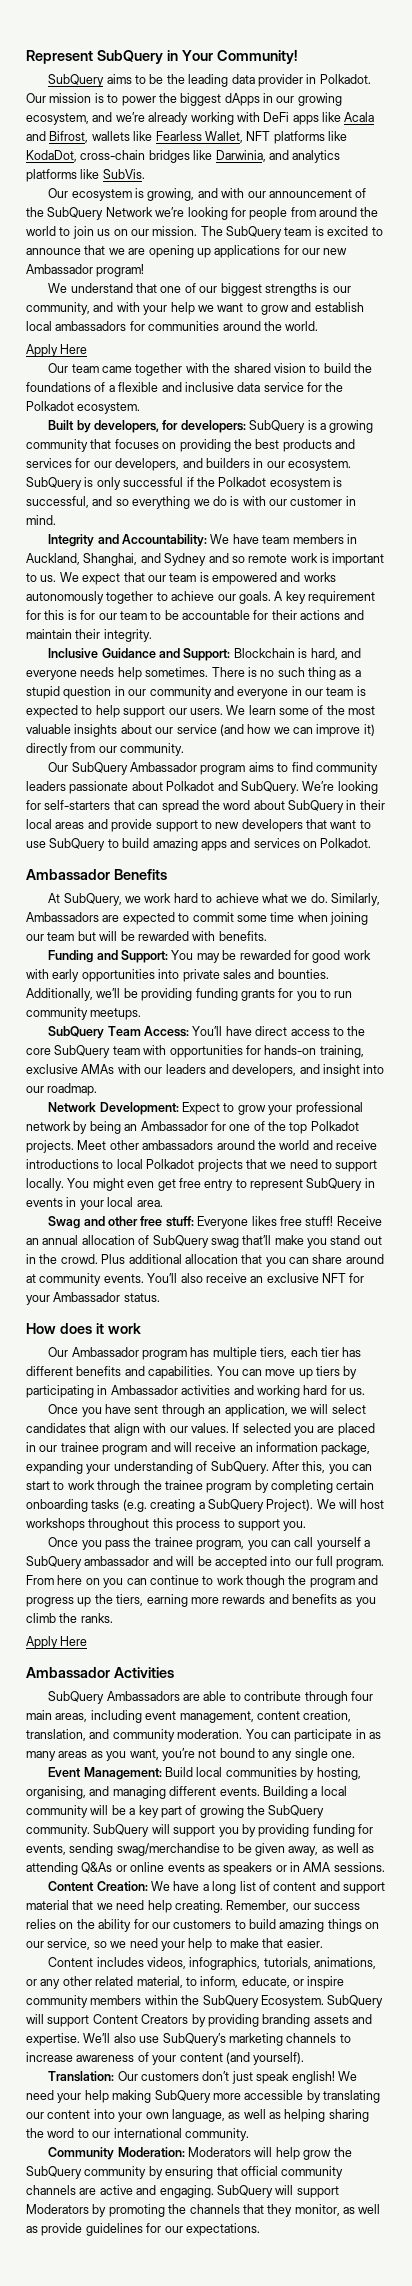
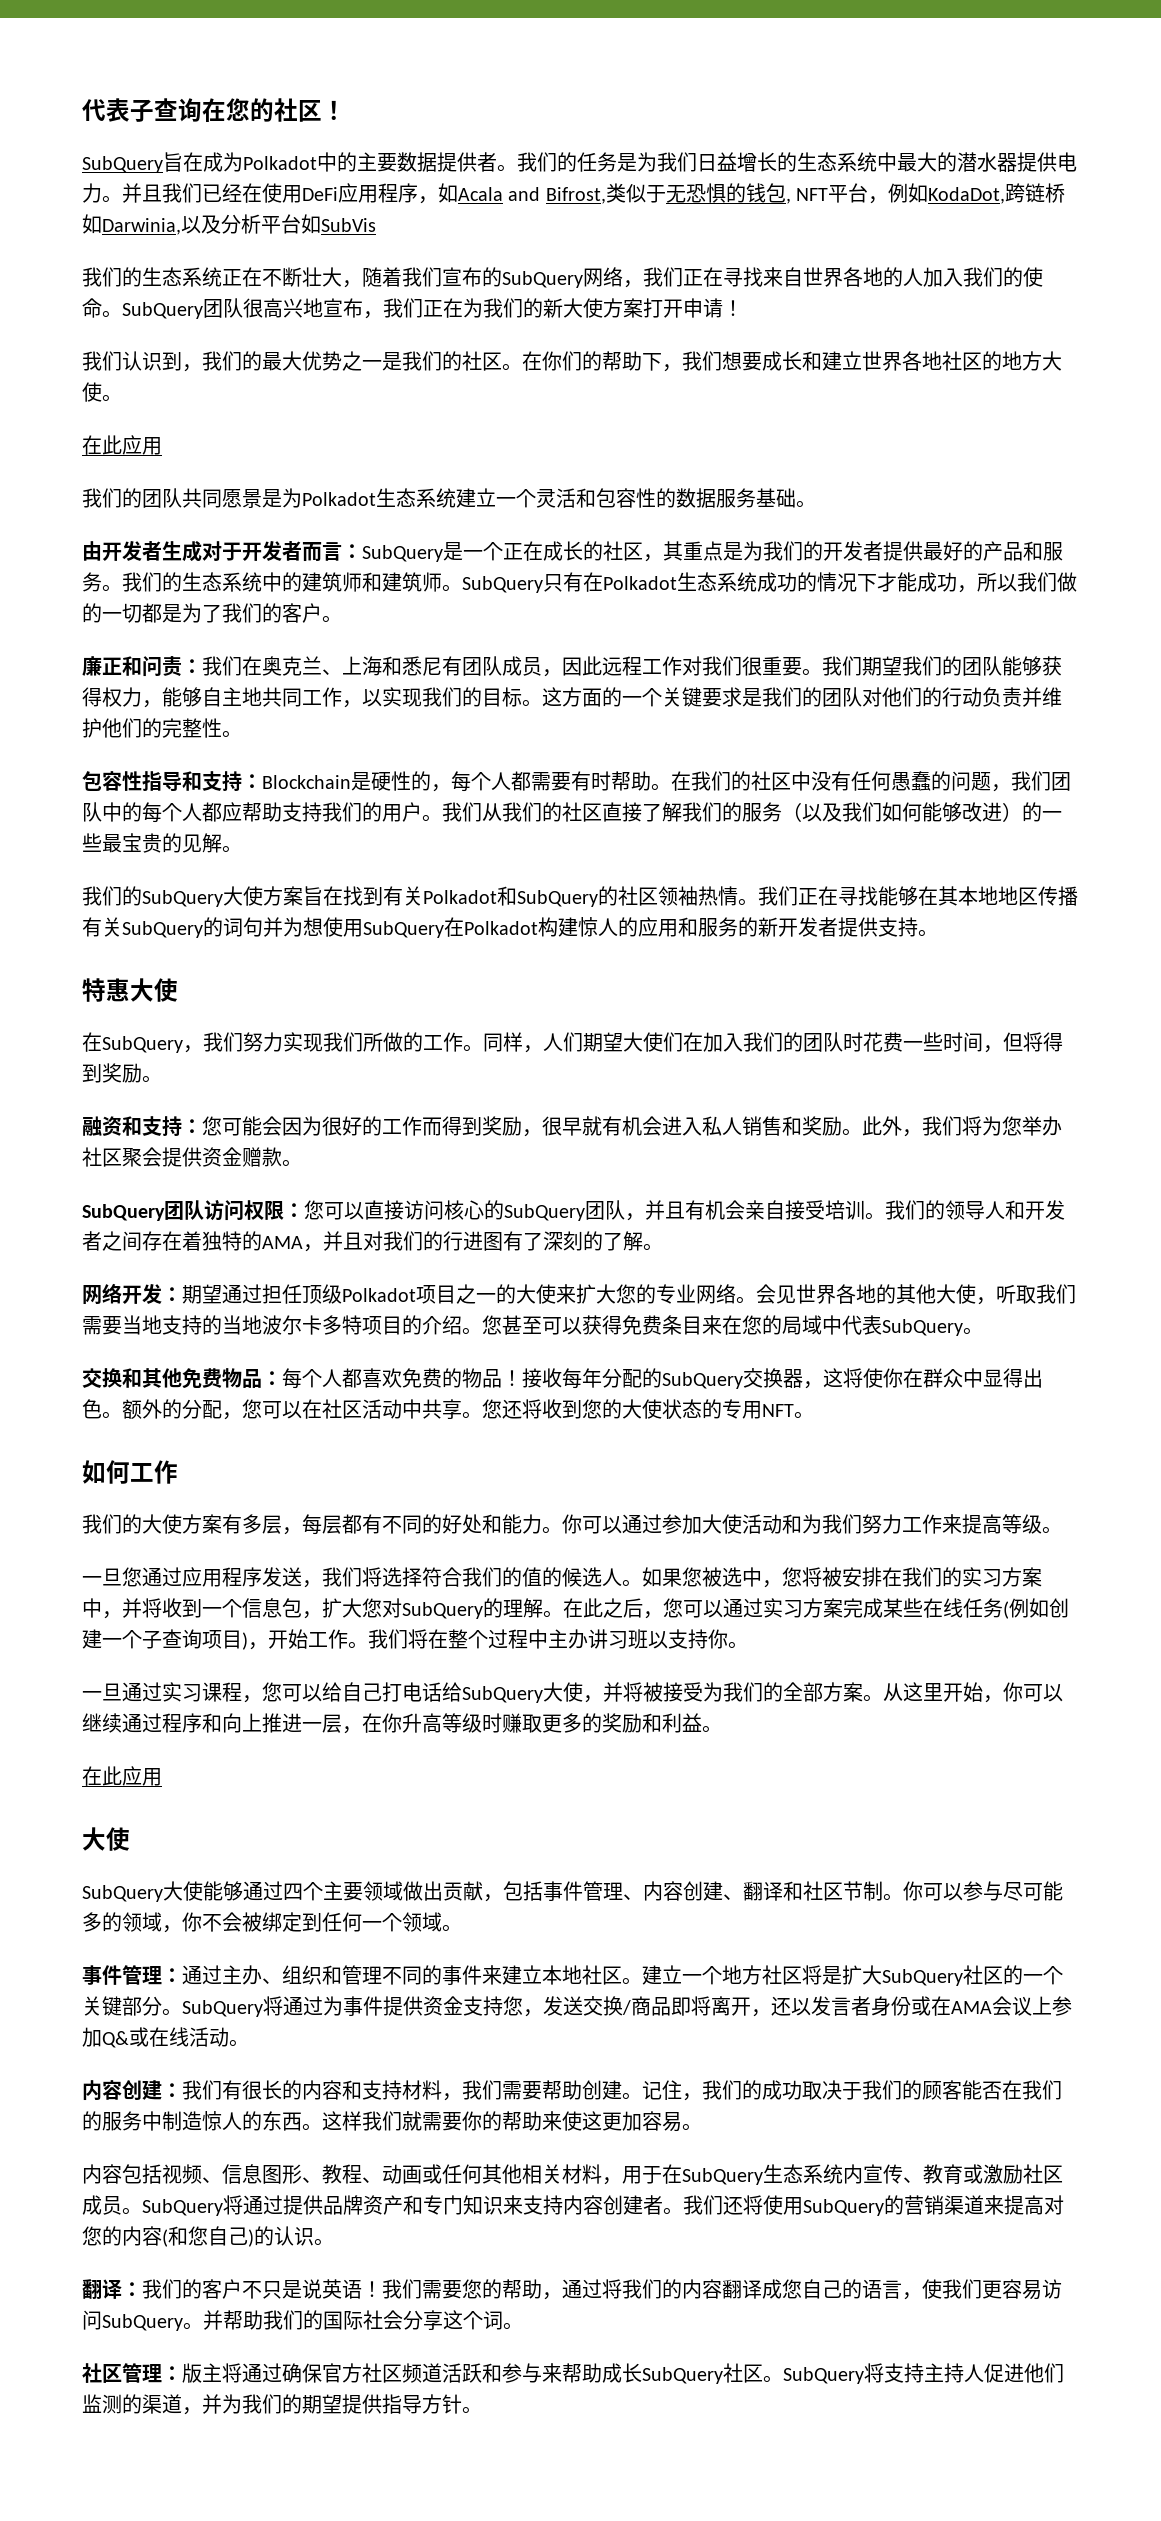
[26,50,297,64] [48,74,371,87] [26,93,342,106] [26,112,375,125] [26,131,347,144] [26,150,341,163] [26,169,145,182] [48,188,367,201] [26,207,379,220] [26,226,383,239] [26,245,348,258] [26,264,145,277] [48,283,351,296] [26,302,364,315] [26,321,319,331] [26,344,88,357] [48,363,373,376] [26,382,344,392] [26,401,141,414] [48,420,374,433] [26,439,355,452] [26,458,351,471] [26,477,342,490] [26,496,356,509] [26,515,56,525] [48,534,357,547] [26,553,385,566] [26,572,336,585] [26,591,375,604] [26,610,364,620] [26,629,152,642] [48,648,361,661] [26,667,361,680] [26,686,366,699] [26,705,376,718] [26,724,375,737] [26,743,185,756] [48,762,378,775] [26,781,378,794] [26,800,385,813] [26,819,371,832] [26,838,372,851] [26,869,167,880] [48,893,381,906] [26,912,368,925] [26,931,267,941] [48,950,371,963] [26,969,329,982] [26,988,353,1001] [26,1007,142,1020] [48,1026,366,1039] [26,1045,364,1058] [26,1064,385,1077] [26,1083,98,1096] [48,1102,363,1115] [26,1121,359,1134] [26,1140,377,1153] [26,1159,378,1172] [26,1178,375,1191] [26,1197,163,1210] [48,1216,382,1229] [26,1235,382,1248] [26,1254,384,1267] [26,1273,365,1286] [26,1292,160,1305] [26,1323,141,1334] [48,1347,362,1360] [26,1366,358,1379] [26,1385,365,1398] [48,1404,366,1417] [26,1423,375,1436] [26,1442,371,1455] [26,1461,372,1474] [26,1480,375,1493] [26,1499,385,1512] [26,1518,307,1531] [48,1537,371,1550] [26,1556,385,1569] [26,1575,379,1588] [26,1594,376,1607] [26,1613,113,1623] [26,1636,88,1649] [26,1667,174,1678] [48,1691,373,1704] [26,1710,352,1723] [26,1729,381,1742] [26,1748,356,1761] [48,1767,361,1780] [26,1786,347,1799] [26,1805,325,1818] [26,1824,373,1837] [26,1843,375,1856] [26,1862,385,1875] [48,1881,386,1894] [26,1900,360,1913] [26,1919,380,1932] [26,1938,323,1951] [48,1957,377,1970] [26,1976,345,1989] [26,1995,384,2008] [26,2014,372,2027] [26,2033,351,2046] [26,2052,305,2065] [48,2071,357,2084] [26,2090,380,2103] [26,2109,369,2122] [26,2128,249,2141] [48,2147,352,2160] [26,2166,344,2179] [26,2185,339,2198] [26,2204,381,2217] [26,2223,260,2236] Represent SubQuery in Your Community! // SubQuery aims to be the leading data provider in Polkadot. Our mission is to power the biggest dApps in our growing ecosystem, and we’re already working with DeFi apps like Acala and Bifrost, wallets like Fearless Wallet, NFT platforms like KodaDot, cross-chain bridges like Darwinia, and analytics platforms like SubVis. // Our ecosystem is growing, and with our announcement of the SubQuery Network we’re looking for people from around the world to join us on our mission. The SubQuery team is excited to announce that we are opening up applications for our new Ambassador program! // We understand that one of our biggest strengths is our community, and with your help we want to grow and establish local ambassadors for communities around the world. // Apply Here // Our team came together with the shared vision to build the foundations of a flexible and inclusive data service for the Polkadot ecosystem. // Built by developers, for developers: SubQuery is a growing community that focuses on providing the best products and services for our developers, and builders in our ecosystem. SubQuery is only successful if the Polkadot ecosystem is successful, and so everything we do is with our customer in mind. // Integrity and Accountability: We have team members in Auckland, Shanghai, and Sydney and so remote work is important to us. We expect that our team is empowered and works autonomously together to achieve our goals. A key requirement for this is for our team to be accountable for their actions and maintain their integrity. // Inclusive Guidance and Support: Blockchain is hard, and everyone needs help sometimes. There is no such thing as a stupid question in our community and everyone in our team is expected to help support our users. We learn some of the most valuable insights about our service (and how we can improve it) directly from our community. // Our SubQuery Ambassador program aims to find community leaders passionate about Polkadot and SubQuery. We’re looking for self-starters that can spread the word about SubQuery in their local areas and provide support to new developers that want to use SubQuery to build amazing apps and services on Polkadot. // Ambassador Benefits // At SubQuery, we work hard to achieve what we do. Similarly, Ambassadors are expected to commit some time when joining our team but will be rewarded with benefits. // Funding and Support: You may be rewarded for good work with early opportunities into private sales and bounties. Additionally, we’ll be providing funding grants for you to run community meetups. // SubQuery Team Access: You’ll have direct access to the core SubQuery team with opportunities for hands-on training, exclusive AMAs with our leaders and developers, and insight into our roadmap. // Network Development: Expect to grow your professional network by being an Ambassador for one of the top Polkadot projects. Meet other ambassadors around the world and receive introductions to local Polkadot projects that we need to support locally. You might even get free entry to represent SubQuery in events in your local area. // Swag and other free stuff: Everyone likes free stuff! Receive an annual allocation of SubQuery swag that’ll make you stand out in the crowd. Plus additional allocation that you can share around at community events. You’ll also receive an exclusive NFT for your Ambassador status. // How does it work // Our Ambassador program has multiple tiers, each tier has different benefits and capabilities. You can move up tiers by participating in Ambassador activities and working hard for us. // Once you have sent through an application, we will select candidates that align with our values. If selected you are placed in our trainee program and will receive an information package, expanding your understanding of SubQuery. After this, you can start to work through the trainee program by completing certain onboarding tasks (e.g. creating a SubQuery Project). We will host workshops throughout this process to support you. // Once you pass the trainee program, you can call yourself a SubQuery ambassador and will be accepted into our full program. From here on you can continue to work though the program and progress up the tiers, earning more rewards and benefits as you climb the ranks. // Apply Here // Ambassador Activities // SubQuery Ambassadors are able to contribute through four main areas, including event management, content creation, translation, and community moderation. You can participate in as many areas as you want, you’re not bound to any single one. // Event Management: Build local communities by hosting, organising, and managing different events. Building a local community will be a key part of growing the SubQuery community. SubQuery will support you by providing funding for events, sending swag/merchandise to be given away, as well as attending Q&As or online events as speakers or in AMA sessions. // Content Creation: We have a long list of content and support material that we need help creating. Remember, our success relies on the ability for our customers to build amazing things on our service, so we need your help to make that easier. // Content includes videos, infographics, tutorials, animations, or any other related material, to inform, educate, or inspire community members within the SubQuery Ecosystem. SubQuery will support Content Creators by providing branding assets and expertise. We’ll also use SubQuery’s marketing channels to increase awareness of your content (and yourself). // Translation: Our customers don’t just speak english! We need your help making SubQuery more accessible by translating our content into your own language, as well as helping sharing the word to our international community. // Community Moderation: Moderators will help grow the SubQuery community by ensuring that official community channels are active and engaging. SubQuery will support Moderators by promoting the channels that they monitor, as well as provide guidelines for our expectations. -> [82,98,346,122] [82,152,1077,173] [82,183,1066,204] [82,214,376,235] [82,267,1043,288] [82,298,743,319] [82,351,1062,372] [82,382,122,402] [82,435,162,455] [82,488,816,508] [82,540,1063,562] [82,572,1077,593] [82,603,342,623] [82,656,1062,677] [82,687,1062,708] [82,718,242,738] [82,771,1071,792] [82,802,1062,823] [82,833,242,853] [82,886,1078,907] [82,917,938,938] [82,978,178,1002] [82,1032,1063,1053] [82,1063,162,1083] [82,1116,1062,1137] [82,1147,302,1167] [82,1200,1065,1221] [82,1231,663,1252] [82,1283,1076,1305] [82,1315,983,1336] [82,1368,1043,1389] [82,1399,814,1420] [82,1460,178,1484] [82,1514,1062,1535] [82,1567,1042,1588] [82,1598,1069,1619] [82,1629,748,1650] [82,1682,1063,1703] [82,1713,722,1734] [82,1766,162,1786] [82,1827,130,1851] [82,1881,1063,1902] [82,1912,462,1933] [82,1965,1063,1986] [82,1996,1072,2017] [82,2027,249,2048] [82,2080,1062,2101] [82,2111,702,2132] [82,2164,1063,2185] [82,2195,1064,2216] [82,2226,334,2247] [82,2279,1062,2300] [82,2310,523,2331] [82,2363,1064,2384] [82,2394,482,2415] 代表子查询在您的社区！ // SubQuery旨在成为Polkadot中的主要数据提供者。我们的任务是为我们日益增长的生态系统中最大的潜水器提供电力。并且我们已经在使用DeFi应用程序，如Acala and Bifrost,类似于无恐惧的钱包, NFT平台，例如KodaDot,跨链桥如Darwinia,以及分析平台如SubVis // 我们的生态系统正在不断壮大，随着我们宣布的SubQuery网络，我们正在寻找来自世界各地的人加入我们的使命。SubQuery团队很高兴地宣布，我们正在为我们的新大使方案打开申请！ // 我们认识到，我们的最大优势之一是我们的社区。在你们的帮助下，我们想要成长和建立世界各地社区的地方大使。 // 在此应用 // 我们的团队共同愿景是为Polkadot生态系统建立一个灵活和包容性的数据服务基础。 // 由开发者生成对于开发者而言：SubQuery是一个正在成长的社区，其重点是为我们的开发者提供最好的产品和服务。我们的生态系统中的建筑师和建筑师。SubQuery只有在Polkadot生态系统成功的情况下才能成功，所以我们做的一切都是为了我们的客户。 // 廉正和问责：我们在奥克兰、上海和悉尼有团队成员，因此远程工作对我们很重要。我们期望我们的团队能够获得权力，能够自主地共同工作，以实现我们的目标。这方面的一个关键要求是我们的团队对他们的行动负责并维护他们的完整性。 // 包容性指导和支持：Blockchain是硬性的，每个人都需要有时帮助。在我们的社区中没有任何愚蠢的问题，我们团队中的每个人都应帮助支持我们的用户。我们从我们的社区直接了解我们的服务（以及我们如何能够改进）的一些最宝贵的见解。 // 我们的SubQuery大使方案旨在找到有关Polkadot和SubQuery的社区领袖热情。我们正在寻找能够在其本地地区传播有关SubQuery的词句并为想使用SubQuery在Polkadot构建惊人的应用和服务的新开发者提供支持。 // 特惠大使 // 在SubQuery，我们努力实现我们所做的工作。同样，人们期望大使们在加入我们的团队时花费一些时间，但将得到奖励。 // 融资和支持：您可能会因为很好的工作而得到奖励，很早就有机会进入私人销售和奖励。此外，我们将为您举办社区聚会提供资金赠款。 // SubQuery团队访问权限：您可以直接访问核心的SubQuery团队，并且有机会亲自接受培训。我们的领导人和开发者之间存在着独特的AMA，并且对我们的行进图有了深刻的了解。 // 网络开发：期望通过担任顶级Polkadot项目之一的大使来扩大您的专业网络。会见世界各地的其他大使，听取我们需要当地支持的当地波尔卡多特项目的介绍。您甚至可以获得免费条目来在您的局域中代表SubQuery。 // 交换和其他免费物品：每个人都喜欢免费的物品！接收每年分配的SubQuery交换器，这将使你在群众中显得出色。额外的分配，您可以在社区活动中共享。您还将收到您的大使状态的专用NFT。 // 如何工作 // 我们的大使方案有多层，每层都有不同的好处和能力。你可以通过参加大使活动和为我们努力工作来提高等级。 // 一旦您通过应用程序发送，我们将选择符合我们的值的候选人。如果您被选中，您将被安排在我们的实习方案中，并将收到一个信息包，扩大您对SubQuery的理解。在此之后，您可以通过实习方案完成某些在线任务(例如创建一个子查询项目)，开始工作。我们将在整个过程中主办讲习班以支持你。 // 一旦通过实习课程，您可以给自己打电话给SubQuery大使，并将被接受为我们的全部方案。从这里开始，你可以继续通过程序和向上推进一层，在你升高等级时赚取更多的奖励和利益。 // 在此应用 // 大使 // SubQuery大使能够通过四个主要领域做出贡献，包括事件管理、内容创建、翻译和社区节制。你可以参与尽可能多的领域，你不会被绑定到任何一个领域。 // 事件管理：通过主办、组织和管理不同的事件来建立本地社区。建立一个地方社区将是扩大SubQuery社区的一个关键部分。SubQuery将通过为事件提供资金支持您，发送交换/商品即将离开，还以发言者身份或在AMA会议上参加Q&或在线活动。 // 内容创建：我们有很长的内容和支持材料，我们需要帮助创建。记住，我们的成功取决于我们的顾客能否在我们的服务中制造惊人的东西。这样我们就需要你的帮助来使这更加容易。 // 内容包括视频、信息图形、教程、动画或任何其他相关材料，用于在SubQuery生态系统内宣传、教育或激励社区成员。SubQuery将通过提供品牌资产和专门知识来支持内容创建者。我们还将使用SubQuery的营销渠道来提高对您的内容(和您自己)的认识。 // 翻译：我们的客户不只是说英语！我们需要您的帮助，通过将我们的内容翻译成您自己的语言，使我们更容易访问SubQuery。并帮助我们的国际社会分享这个词。 // 社区管理：版主将通过确保官方社区频道活跃和参与来帮助成长SubQuery社区。SubQuery将支持主持人促进他们监测的渠道，并为我们的期望提供指导方针。

